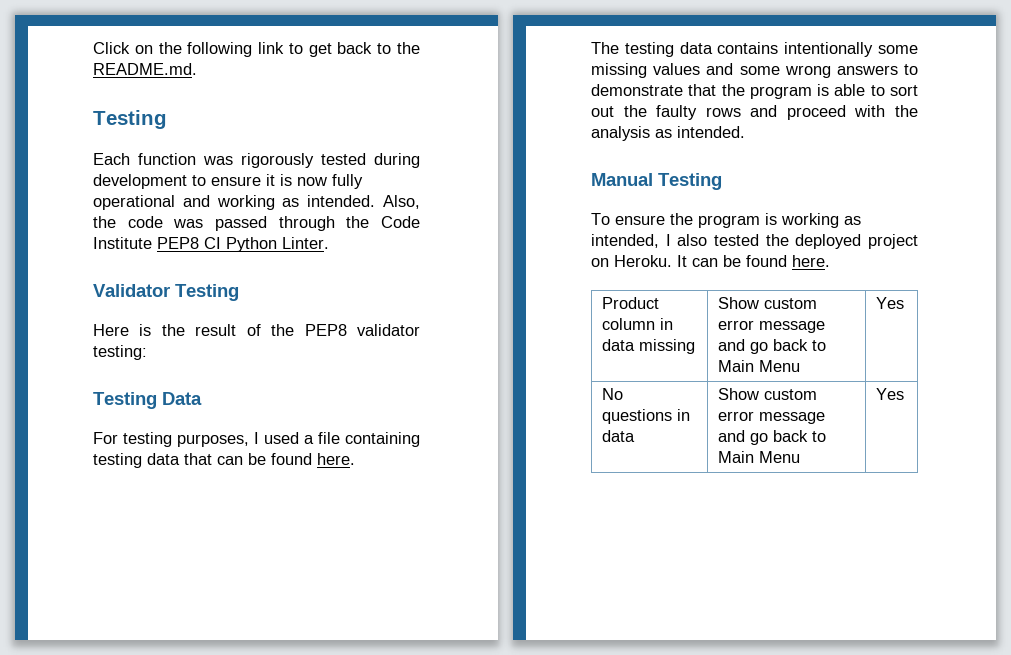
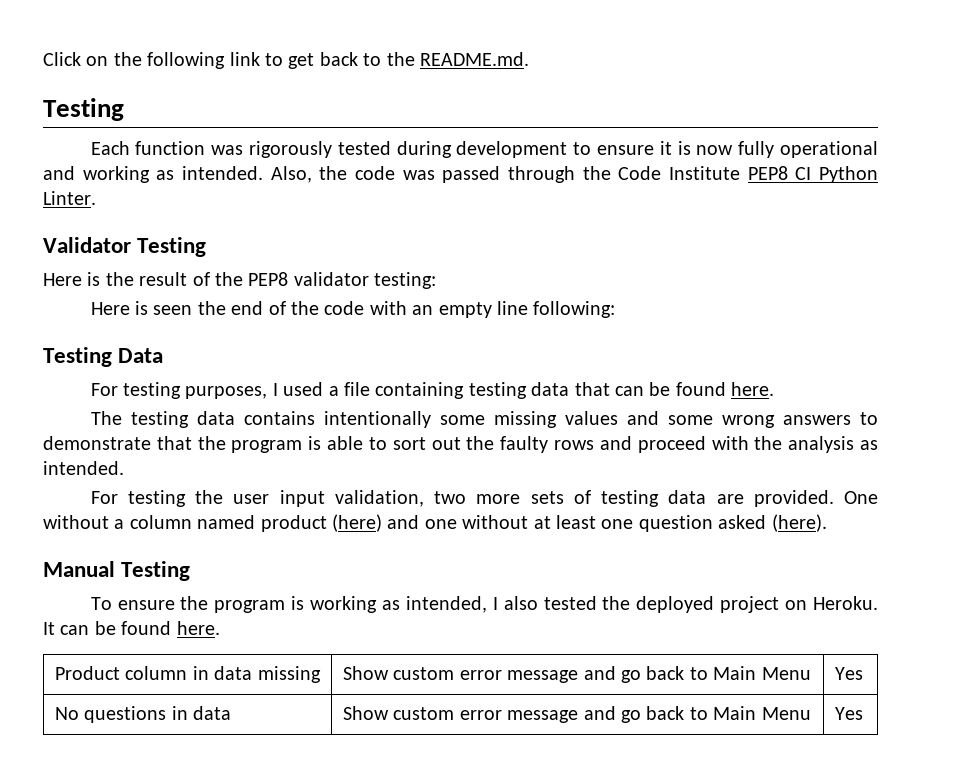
(147, 352) none -> [90,301,616,318] // Here is seen the end of the code with an empty line following:
(745, 132) none -> [90,490,879,507] [43,514,827,532] // For testing the user input validation, two more sets of testing data are provided. One without a column named product (here) and one without at least one question asked (here).

